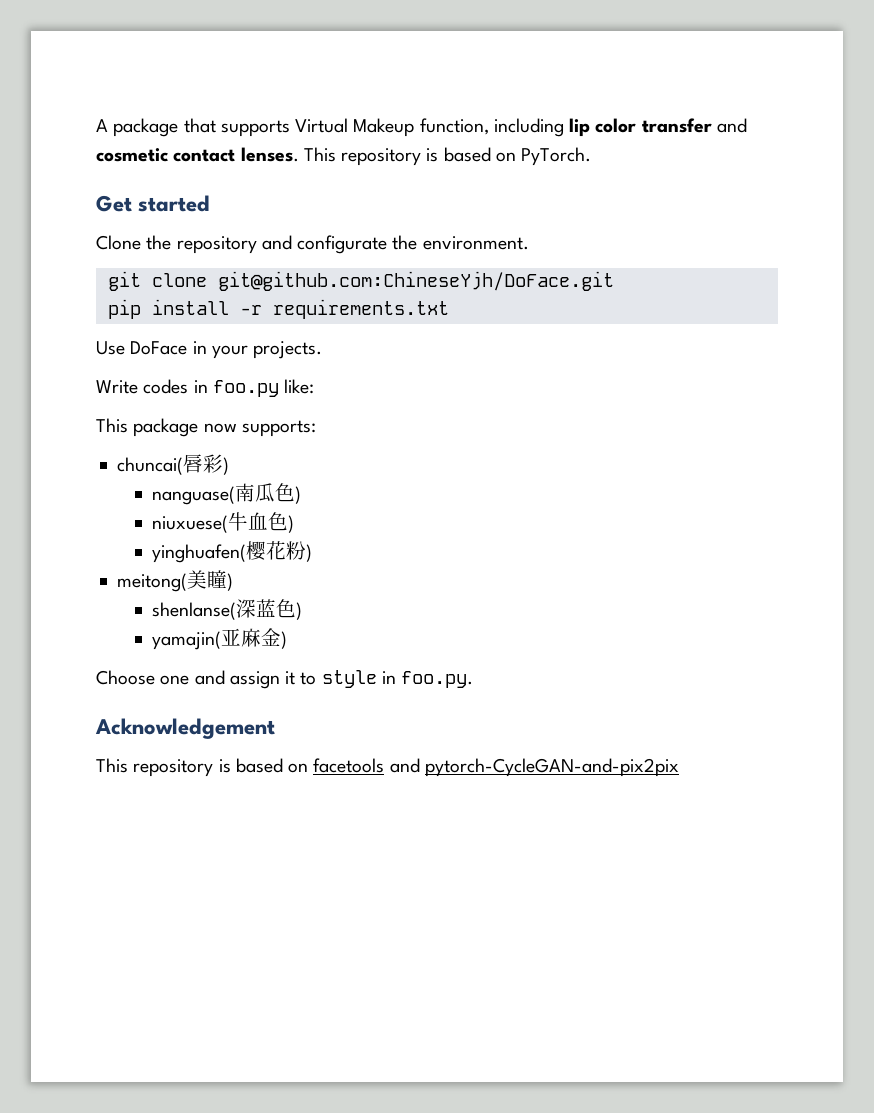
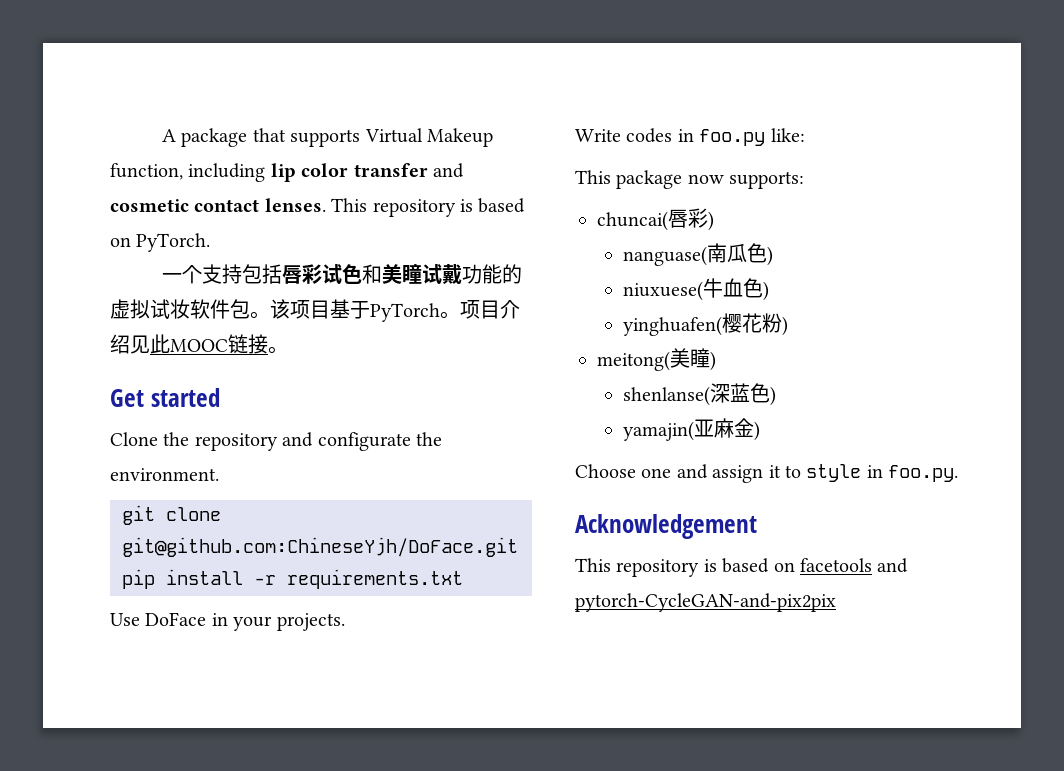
(592, 156) none -> [161,264,522,284] [110,299,520,322] [110,334,288,354] // 一个支持包括唇彩试色和美瞳试戴功能的虚拟试妆软件包。该项目基于PyTorch。项目介绍见此MOOC链接。

